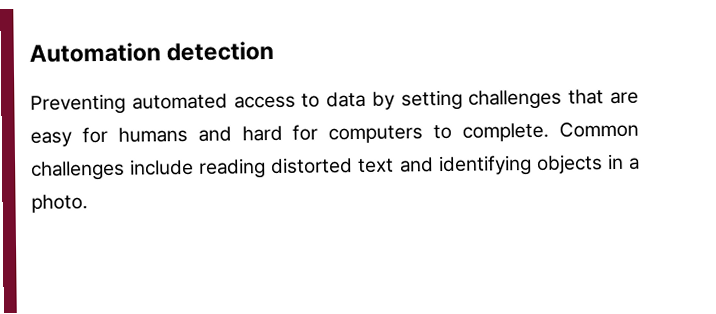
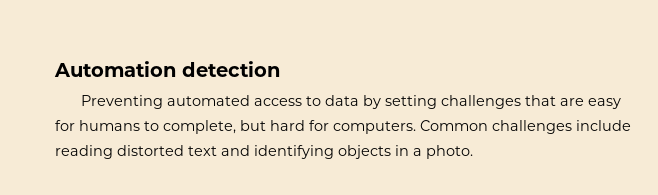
[197,122,550,144] and hard for computers to complete. -> [144,120,416,134] to complete, but hard for computers.

